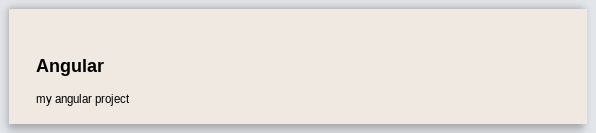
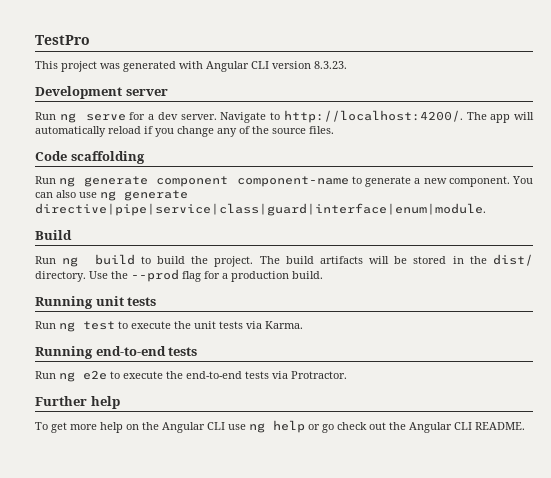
[36,59,104,76] [36,94,131,106] Angular // my angular project -> [35,35,90,45] [35,61,347,72] [35,86,168,99] [35,110,534,123] [35,126,334,137] [35,151,145,164] [35,176,533,187] [35,190,188,201] [35,203,486,216] [35,230,72,240] [35,254,533,267] [35,269,323,282] [35,296,157,309] [35,321,303,332] [35,346,198,359] [35,370,347,382] [35,396,120,409] [35,420,525,433] TestPro // This project was generated with Angular CLI version 8.3.23. // Development server // Run ng serve for a dev server. Navigate to http://localhost:4200/. The app will automatically reload if you change any of the source files. // Code scaffolding // Run ng generate component component-name to generate a new component. You can also use ng generate directive|pipe|service|class|guard|interface|enum|module. // Build // Run ng build to build the project. The build artifacts will be stored in the dist/ directory. Use the --prod flag for a production build. // Running unit tests // Run ng test to execute the unit tests via Karma. // Running end-to-end tests // Run ng e2e to execute the end-to-end tests via Protractor. // Further help // To get more help on the Angular CLI use ng help or go check out the Angular CLI README.

